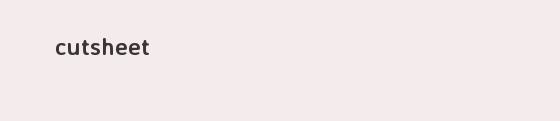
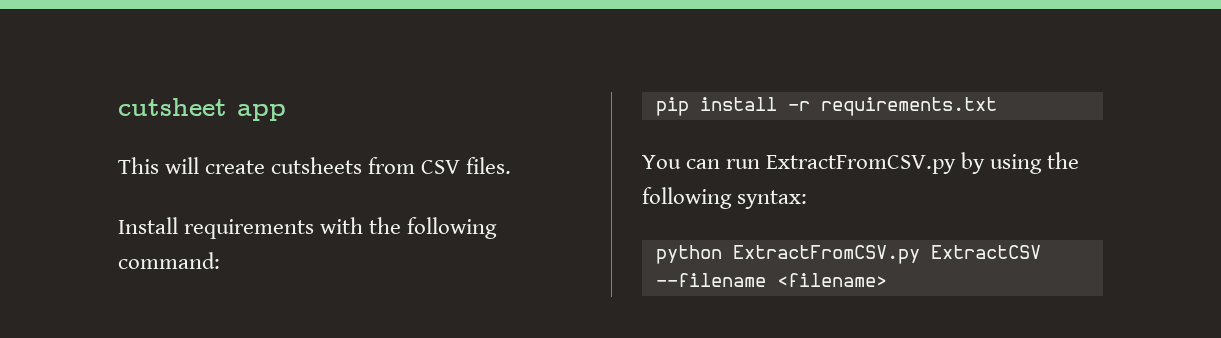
(150, 46) none -> [237,104,286,121] [118,157,512,174] [118,217,498,239] [118,252,220,269] [655,97,997,116] [642,152,1080,174] [642,187,808,209] [655,245,1041,264] [655,273,887,287] app // This will create cutsheets from CSV files. // Install requirements with the following command: // pip install -r requirements.txt // You can run ExtractFromCSV.py by using the following syntax: // python ExtractFromCSV.py ExtractCSV --filename <filename>

